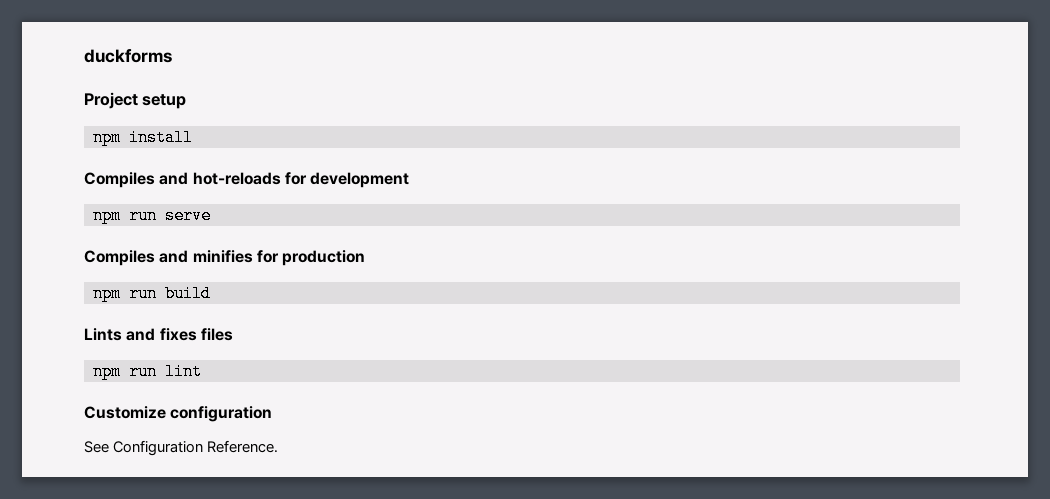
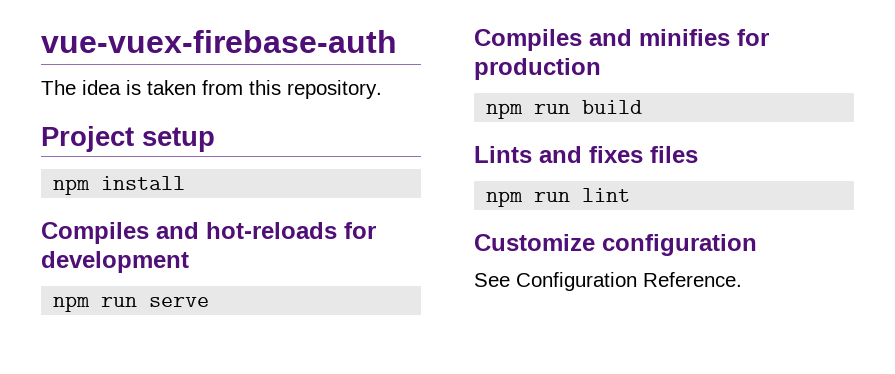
[84,49,172,63] duckforms -> [41,30,397,53] [41,80,382,99] vue-vuex-firebase-auth // The idea is taken from this repository.

